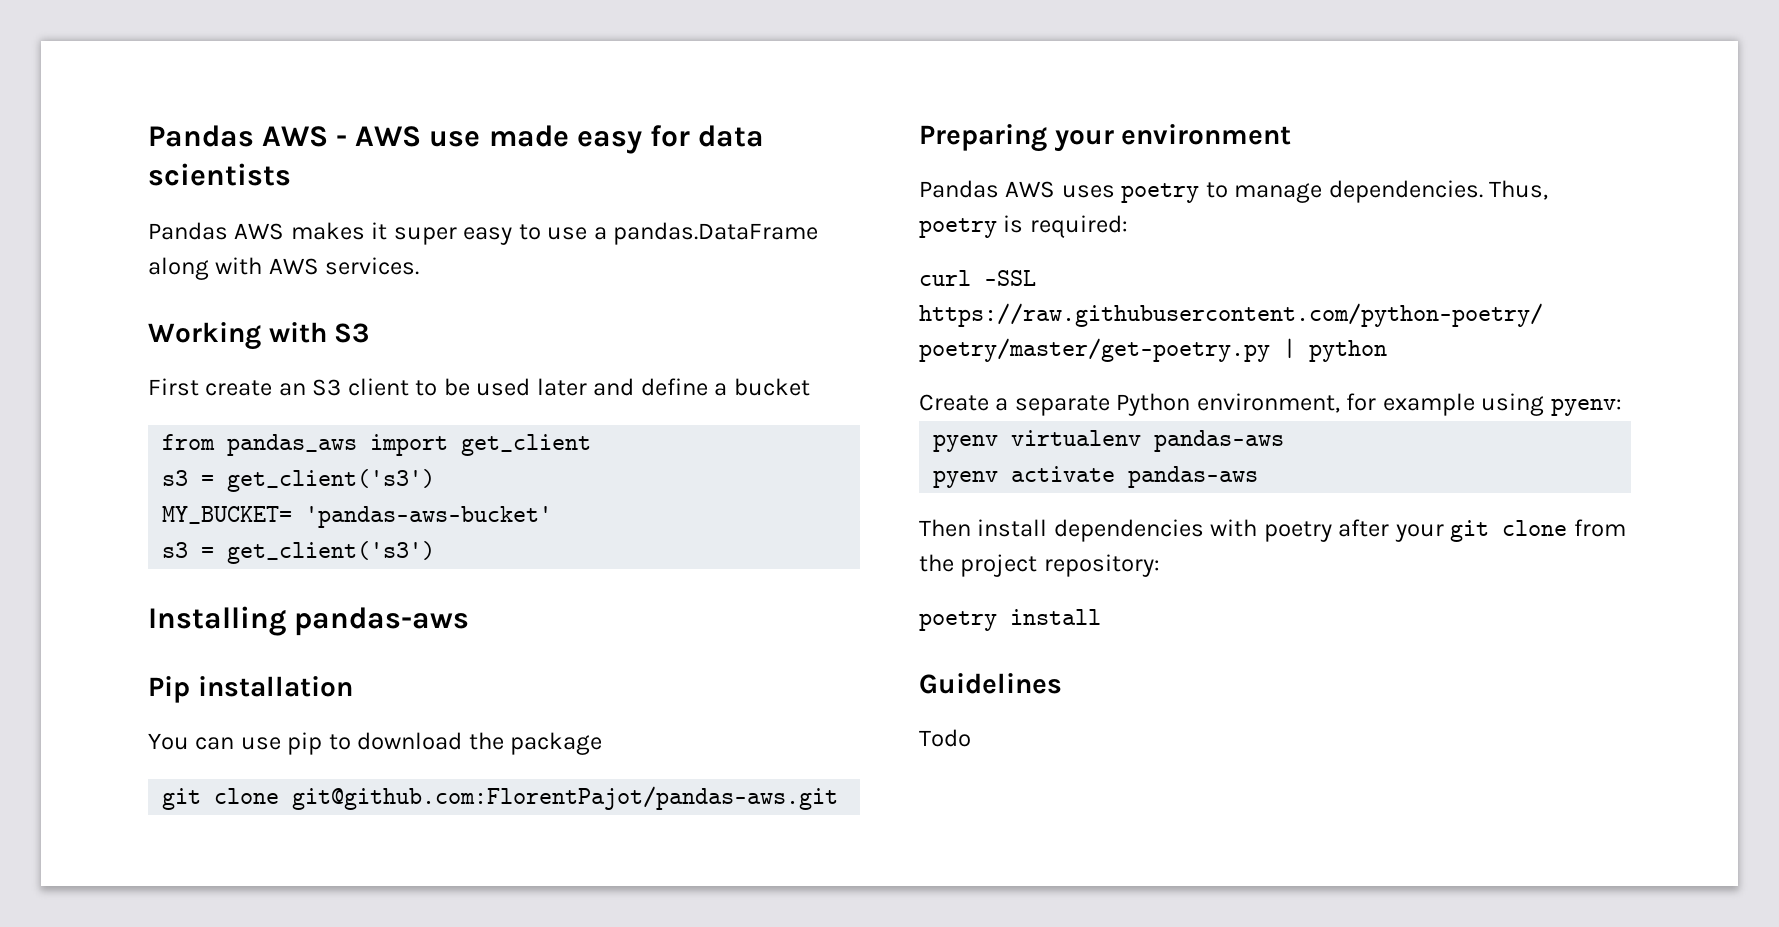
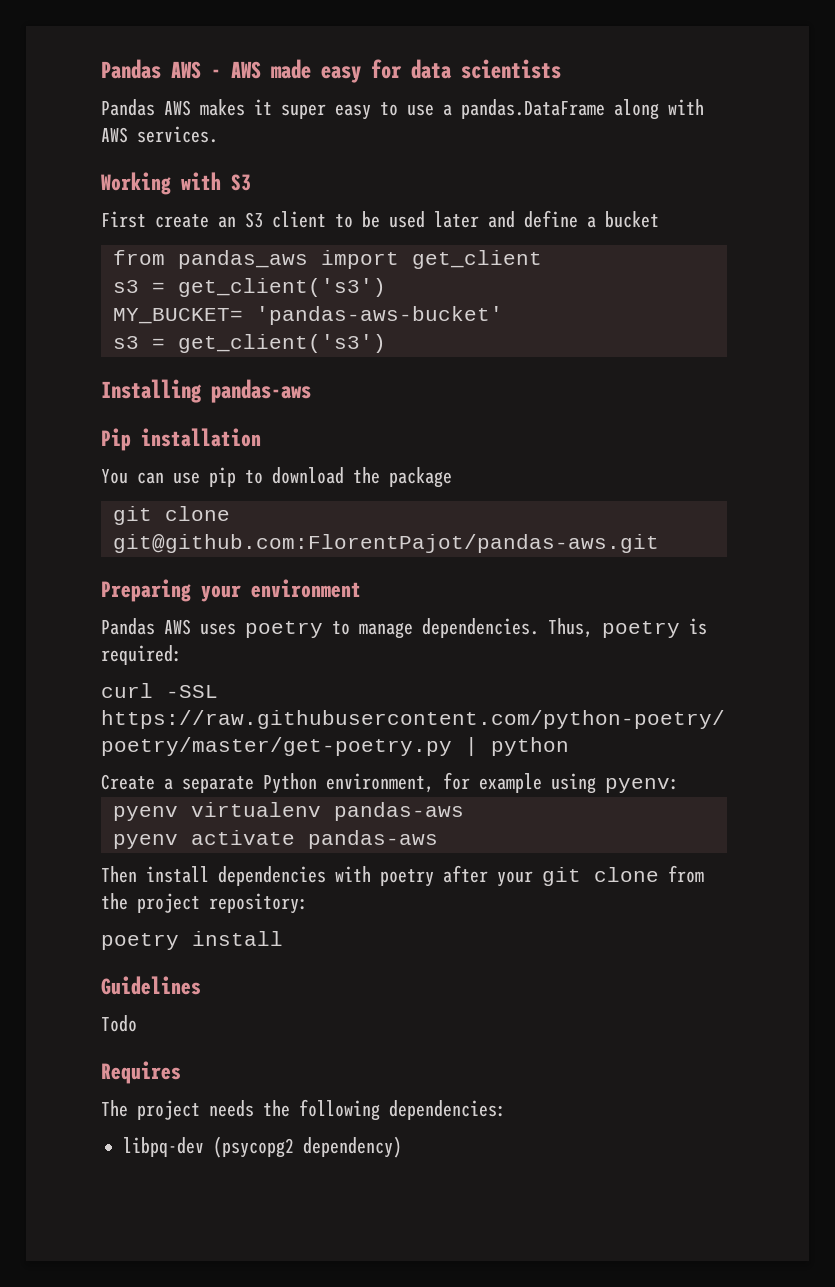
[429,131,481,147] use -> (261, 70) none
(971, 738) none -> [101,1061,181,1084] [101,1099,506,1121] [123,1136,402,1158] // Requires // The project needs the following dependencies: // libpq-dev (psycopg2 dependency)

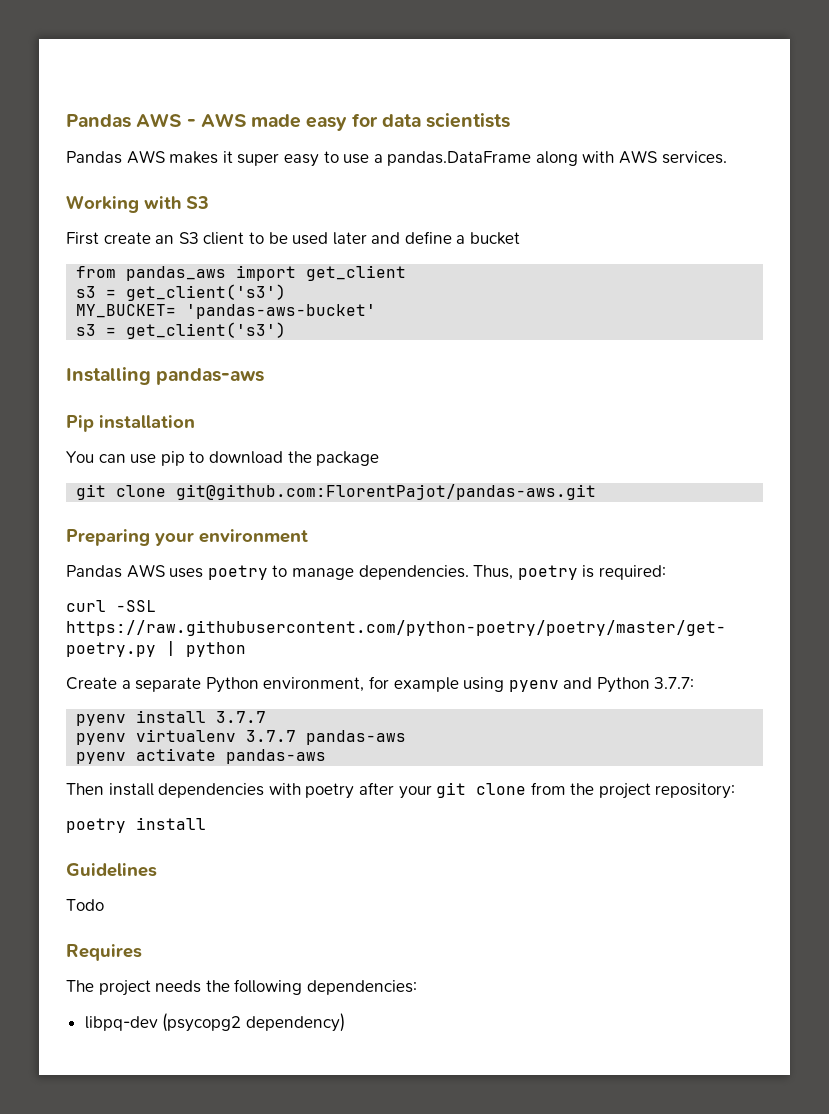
[605,778,679,793] pyenv: -> [508,677,695,693] [76,710,267,726] pyenv and Python 3.7.7: // pyenv install 3.7.7
(321, 809) none -> [246,730,297,742] 3.7.7

